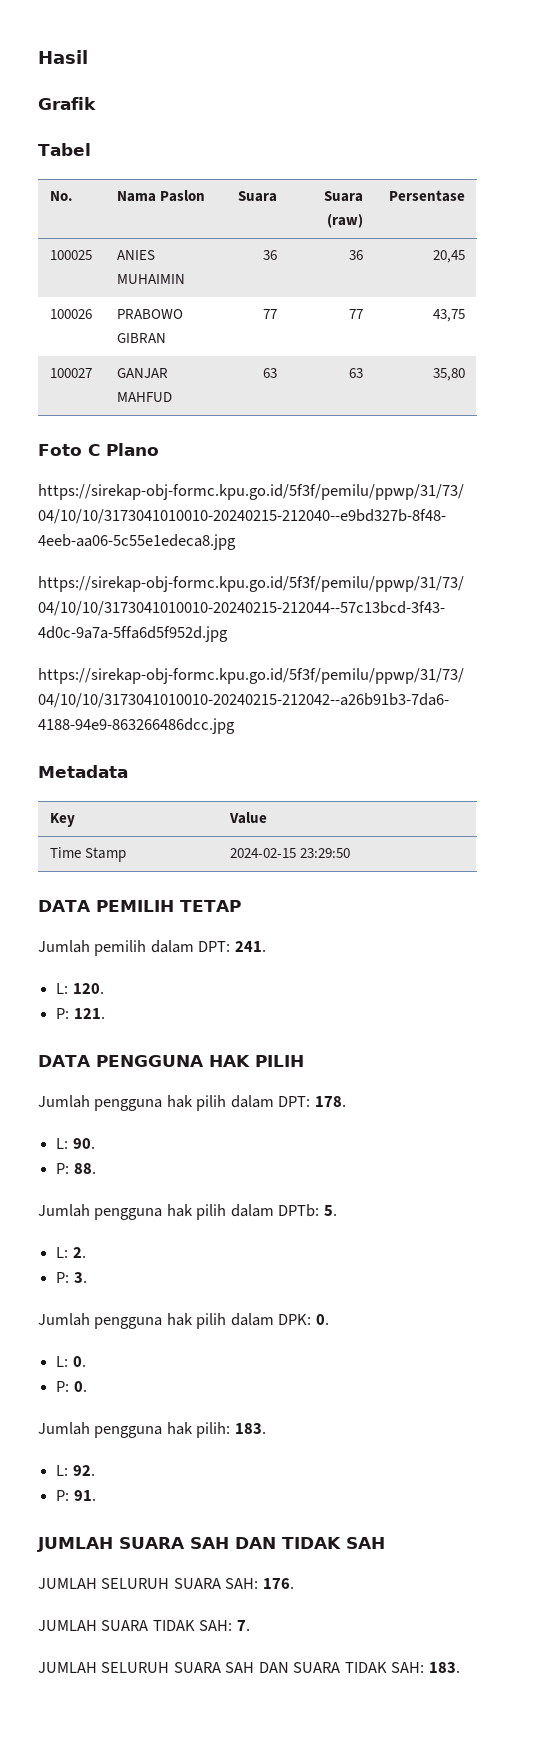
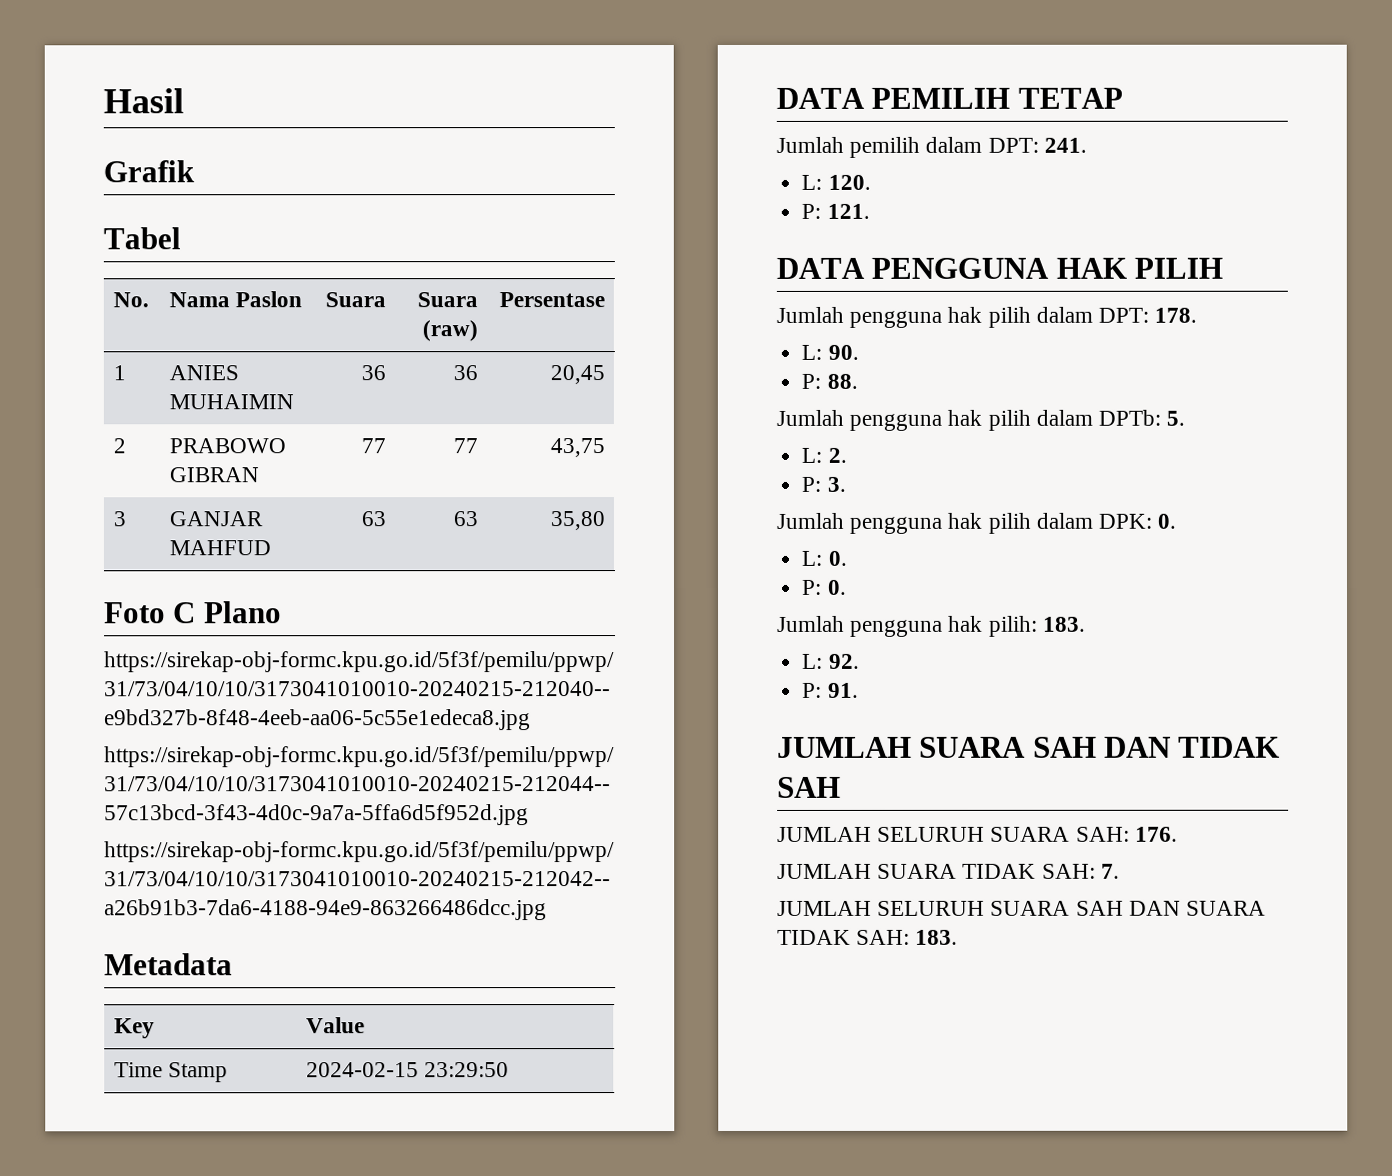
[50,250,93,260] 100025 -> [113,365,127,381] 1
[50,309,93,319] 100026 -> [113,438,127,454] 2
[50,368,93,378] 100027 -> [113,511,127,527] 3

